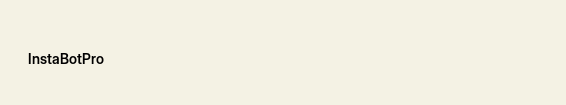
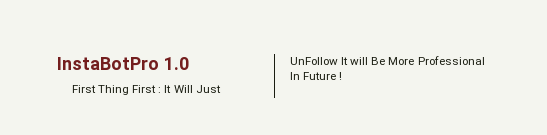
(104, 58) none -> [163,57,189,70] [72,85,221,95] [290,56,485,65] [290,72,343,80] 1.0 // First Thing First : It Will Just UnFollow It will Be More Professional In Future !

